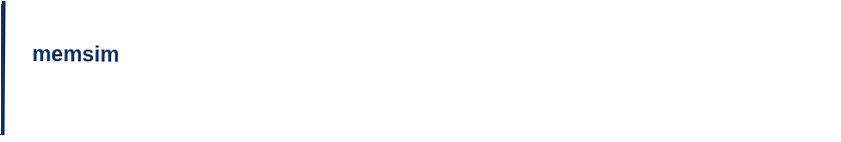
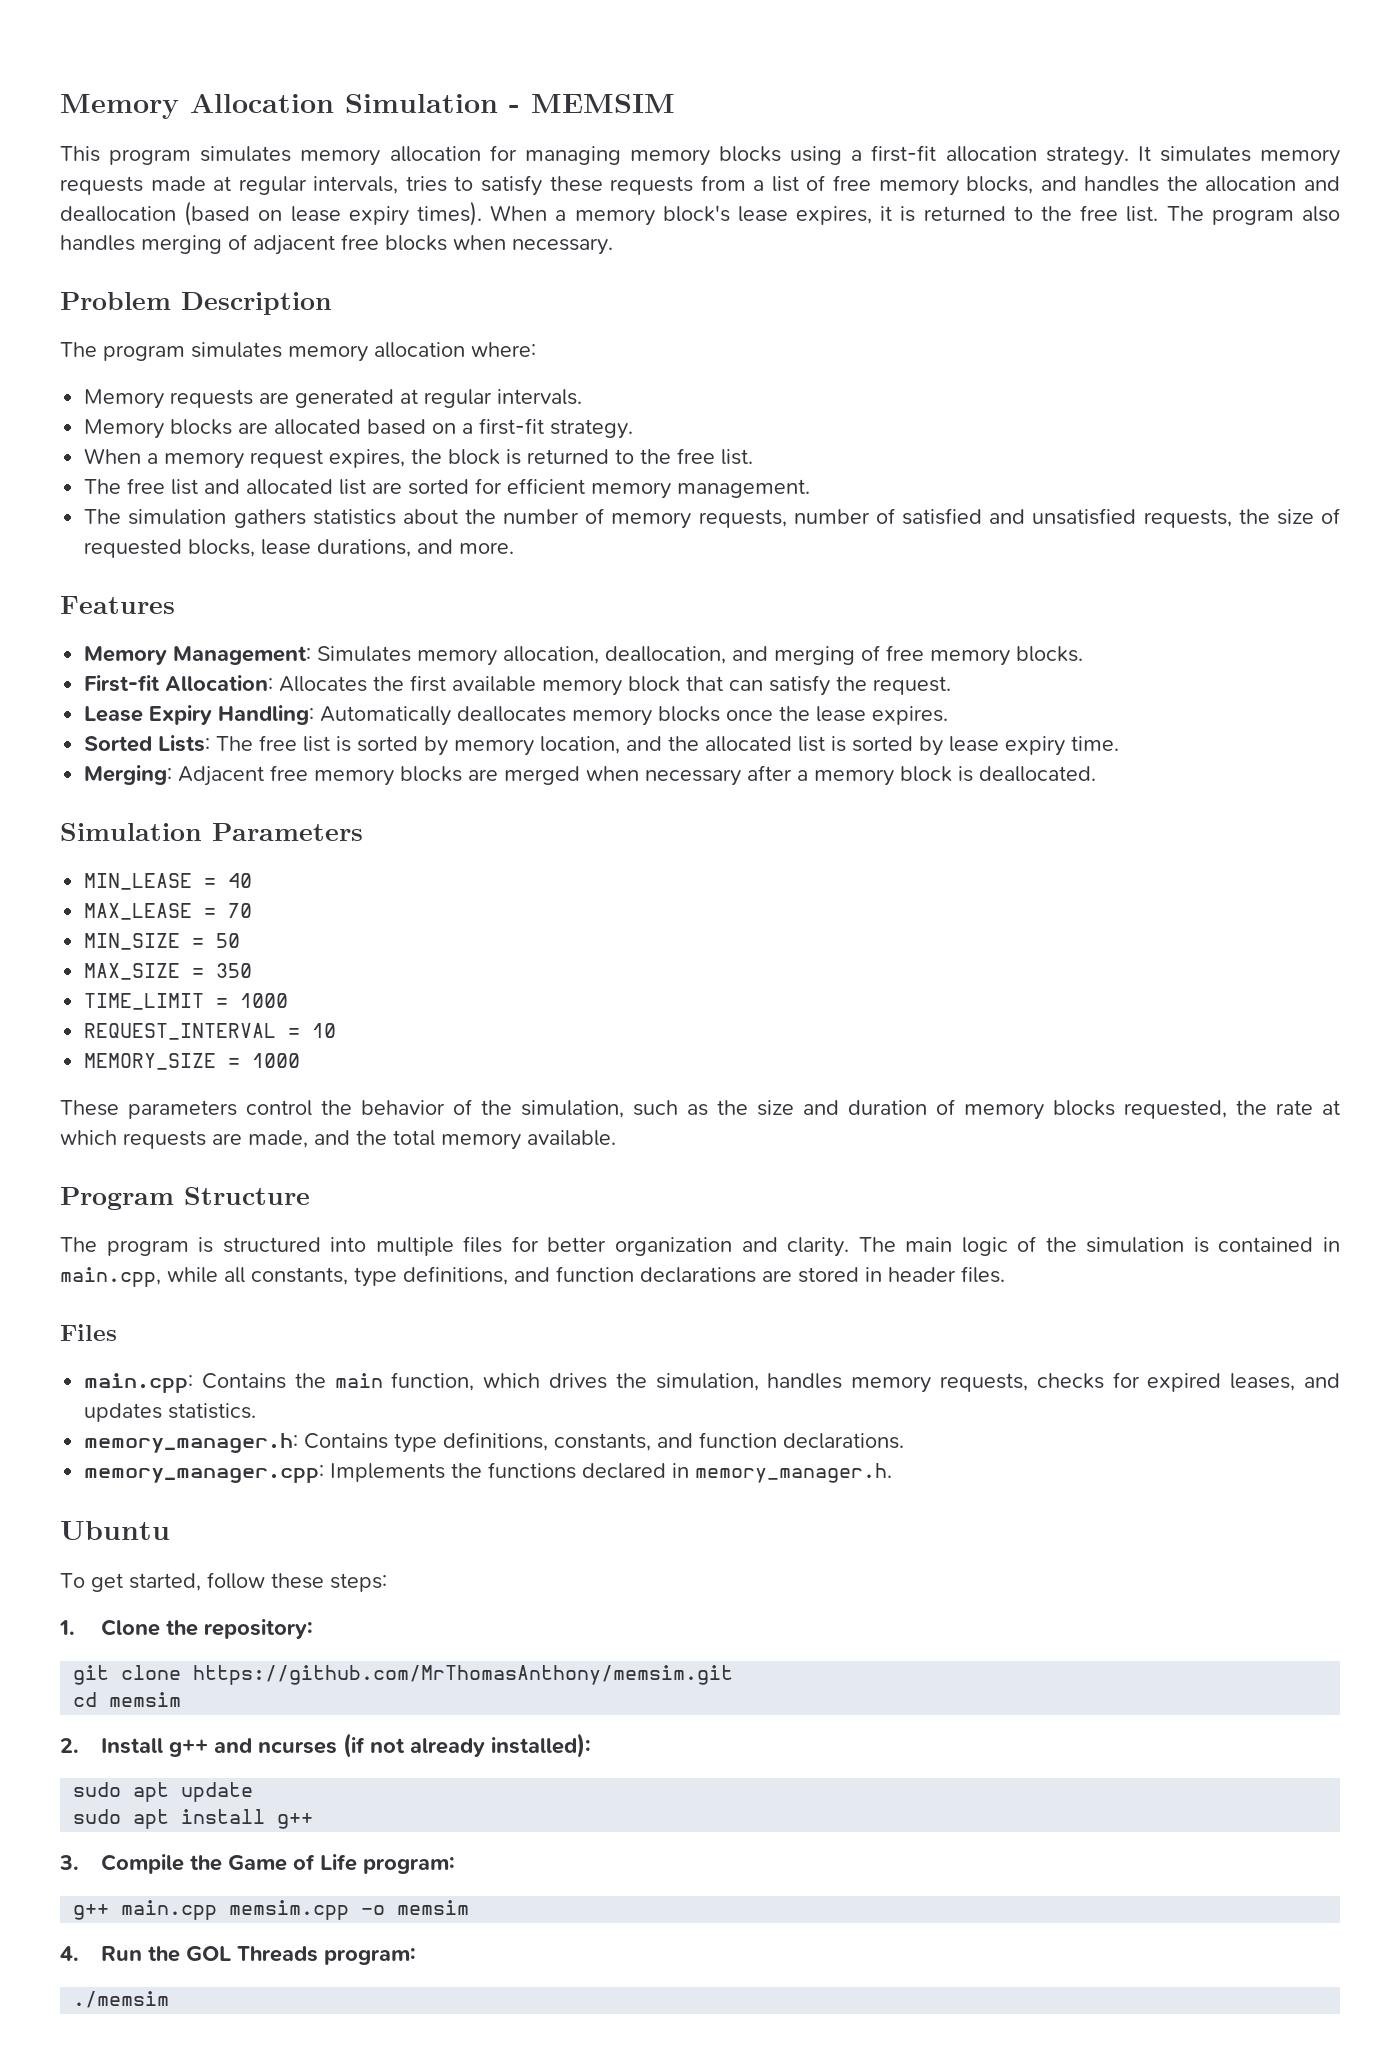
[32,45,120,62] memsim -> [60,94,675,119] [60,145,1340,166] [60,175,1341,196] [60,201,1340,226] [60,234,613,255] [60,292,332,315] [60,342,536,362] [84,389,583,409] [84,418,634,439] [84,448,754,469] [84,478,811,499] [84,508,1341,529] [84,539,515,558] [60,596,175,614] [84,645,1084,666] [84,675,952,696] [84,705,949,726] [84,735,1120,756] [84,765,1097,786] [60,823,363,841] [84,873,253,890] [84,903,253,920] [84,933,241,950] [84,963,253,980] [84,993,289,1010] [84,1023,337,1040] [84,1053,301,1070] [60,1099,1340,1120] [60,1130,616,1150] [60,1187,310,1210] [60,1236,1340,1257] [60,1266,1005,1287] [60,1324,117,1341] [84,1372,1340,1393] [84,1403,257,1422] [84,1432,905,1453] [84,1462,893,1483] [60,1521,170,1540] [60,1572,387,1592] [59,1619,313,1639] [73,1665,734,1685] [73,1692,182,1707] [60,1733,591,1758] [73,1782,254,1802] [73,1809,314,1829] [59,1854,455,1874] [73,1900,470,1920] [60,1946,416,1965] [73,1991,170,2008] Memory Allocation Simulation - MEMSIM // This program simulates memory allocation for managing memory blocks using a first-fit allocation strategy. It simulates memory requests made at regular intervals, tries to satisfy these requests from a list of free memory blocks, and handles the allocation and deallocation (based on lease expiry times). When a memory block's lease expires, it is returned to the free list. The program also handles merging of adjacent free blocks when necessary. // Problem Description // The program simulates memory allocation where: // Memory requests are generated at regular intervals. // Memory blocks are allocated based on a first-fit strategy. // When a memory request expires, the block is returned to the free list. // The free list and allocated list are sorted for efficient memory management. // The simulation gathers statistics about the number of memory requests, number of satisfied and unsatisfied requests, the size of requested blocks, lease durations, and more. // Features // Memory Management: Simulates memory allocation, deallocation, and merging of free memory blocks. // First-fit Allocation: Allocates the first available memory block that can satisfy the request. // Lease Expiry Handling: Automatically deallocates memory blocks once the lease expires. // Sorted Lists: The free list is sorted by memory location, and the allocated list is sorted by lease expiry time. // Merging: Adjacent free memory blocks are merged when necessary after a memory block is deallocated. // Simulation Parameters // MIN_LEASE = 40 // MAX_LEASE = 70 // MIN_SIZE = 50 // MAX_SIZE = 350 // TIME_LIMIT = 1000 // REQUEST_INTERVAL = 10 // MEMORY_SIZE = 1000 // These parameters control the behavior of the simulation, such as the size and duration of memory blocks requested, the rate at which requests are made, and the total memory available. // Program Structure // The program is structured into multiple files for better organization and clarity. The main logic of the simulation is contained in main.cpp, while all constants, type definitions, and function declarations are stored in header files. // Files // main.cpp: Contains the main function, which drives the simulation, handles memory requests, checks for expired leases, and updates statistics. // memory_manager.h: Contains type definitions, constants, and function declarations. // memory_manager.cpp: Implements the functions declared in memory_manager.h. // Ubuntu // To get started, follow these steps: // 1. Clone the repository: // git clone https://github.com/MrThomasAnthony/memsim.git // cd memsim // 2. Install g++ and ncurses (if not already installed): // sudo apt update // sudo apt install g++ // 3. Compile the Game of Life program: // g++ main.cpp memsim.cpp -o memsim // 4. Run the GOL Threads program: // ./memsim

